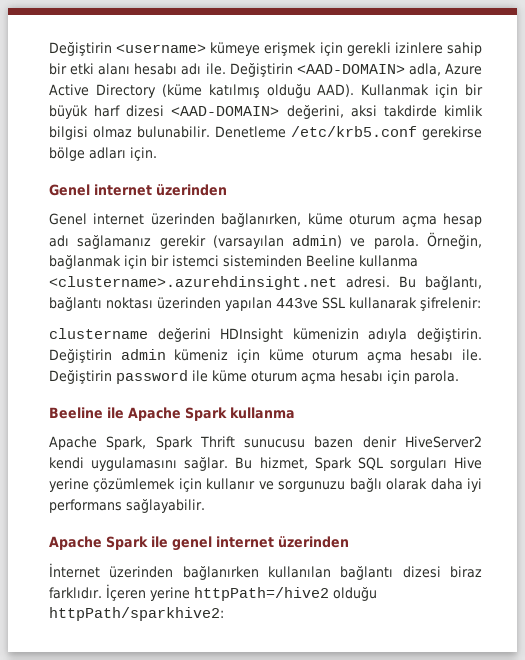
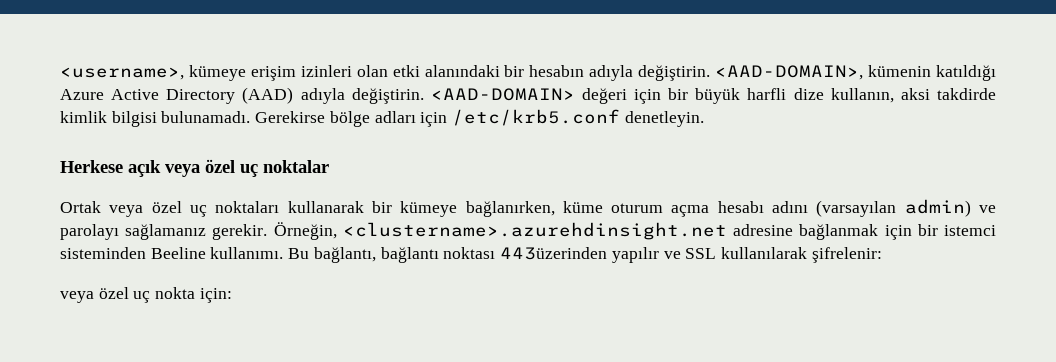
[49,42,483,56] [49,63,482,77] [49,84,483,98] [49,105,484,119] [49,126,483,140] [49,147,157,161] [49,184,227,196] [49,213,483,227] [49,232,482,249] Değiştirin <username> kümeye erişmek için gerekli izinlere sahip bir etki alanı hesabı adı ile. Değiştirin <AAD-DOMAIN> adla, Azure Active Directory (küme katılmış olduğu AAD). Kullanmak için bir büyük harf dizesi <AAD-DOMAIN> değerini, aksi takdirde kimlik bilgisi olmaz bulunabilir. Denetleme /etc/krb5.conf gerekirse bölge adları için. // Genel internet üzerinden // Genel internet üzerinden bağlanırken, küme oturum açma hesap adı sağlamanız gerekir (varsayılan admin) ve parola. Örneğin, -> [60,65,996,81] [60,87,996,104] [60,109,704,127] [60,159,329,177] [60,199,996,217] [60,222,794,240] <username>, kümeye erişim izinleri olan etki alanındaki bir hesabın adıyla değiştirin. <AAD-DOMAIN>, kümenin katıldığı Azure Active Directory (AAD) adıyla değiştirin. <AAD-DOMAIN> değeri için bir büyük harfli dize kullanın, aksi takdirde kimlik bilgisi bulunamadı. Gerekirse bölge adları için /etc/krb5.conf denetleyin. // Herkese açık veya özel uç noktalar // Ortak veya özel uç noktaları kullanarak bir kümeye bağlanırken, küme oturum açma hesabı adını (varsayılan admin) ve parolayı sağlamanız gerekir. Örneğin, <clustername>.azurehdinsight.net adresine
[359,255,418,267] [49,276,390,290] kullanma <clustername>.azurehdinsight.net adresi. -> [210,247,284,259] kullanımı.
[157,297,481,311] [49,328,482,342] [49,349,482,363] [49,370,459,384] [49,407,295,421] [49,436,482,450] [49,457,482,471] [49,478,483,492] [49,499,205,513] [49,536,349,551] [49,563,482,580] [49,584,377,601] [49,607,224,621] üzerinden yapılan 443ve SSL kullanarak şifrelenir: // clustername değerini HDInsight kümenizin adıyla değiştirin. Değiştirin admin kümeniz için küme oturum açma hesabı ile. Değiştirin password ile küme oturum açma hesabı için parola. // Beeline ile Apache Spark kullanma // Apache Spark, Spark Thrift sunucusu bazen denir HiveServer2 kendi uygulamasını sağlar. Bu hizmet, Spark SQL sorguları Hive yerine çözümlemek için kullanır ve sorgunuzu bağlı olarak daha iyi performans sağlayabilir. // Apache Spark ile genel internet üzerinden // İnternet üzerinden bağlanırken kullanılan bağlantı dizesi biraz farklıdır. İçeren yerine httpPath=/hive2 olduğu httpPath/sparkhive2: -> [500,247,882,263] [60,287,232,303] 443üzerinden yapılır ve SSL kullanılarak şifrelenir: // veya özel uç nokta için:

